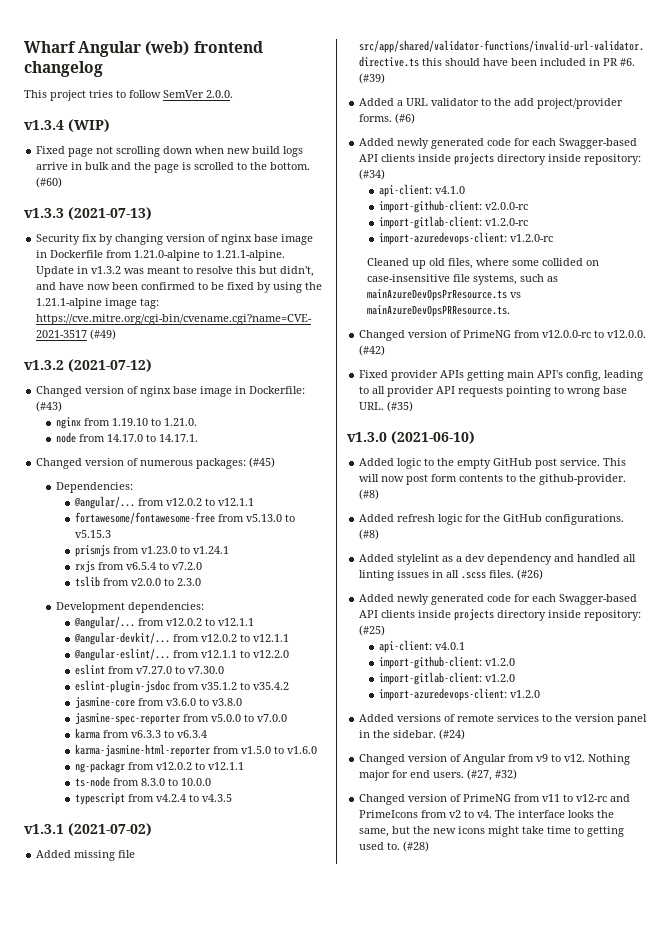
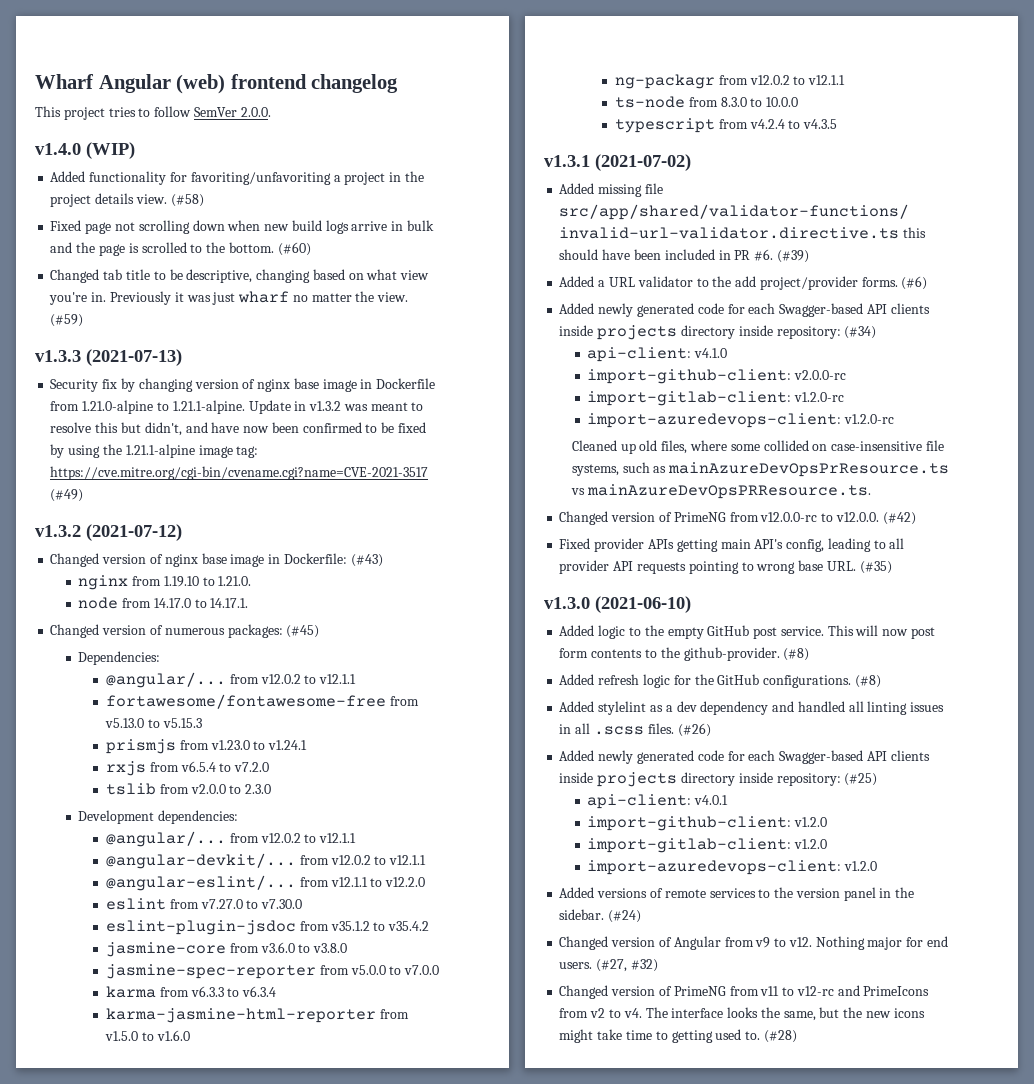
[24,120,64,130] v1.3.4 -> [35,143,81,155] v1.4.0
(110, 125) none -> [50,171,424,185] [50,193,204,207] // Added functionality for favoriting/unfavoriting a project in the project details view. (#58)
(63, 182) none -> [50,269,430,283] [49,291,409,305] [50,314,84,327] // Changed tab title to be descriptive, changing based on what view you're in. Previously it was just wharf no matter the view. (#59)

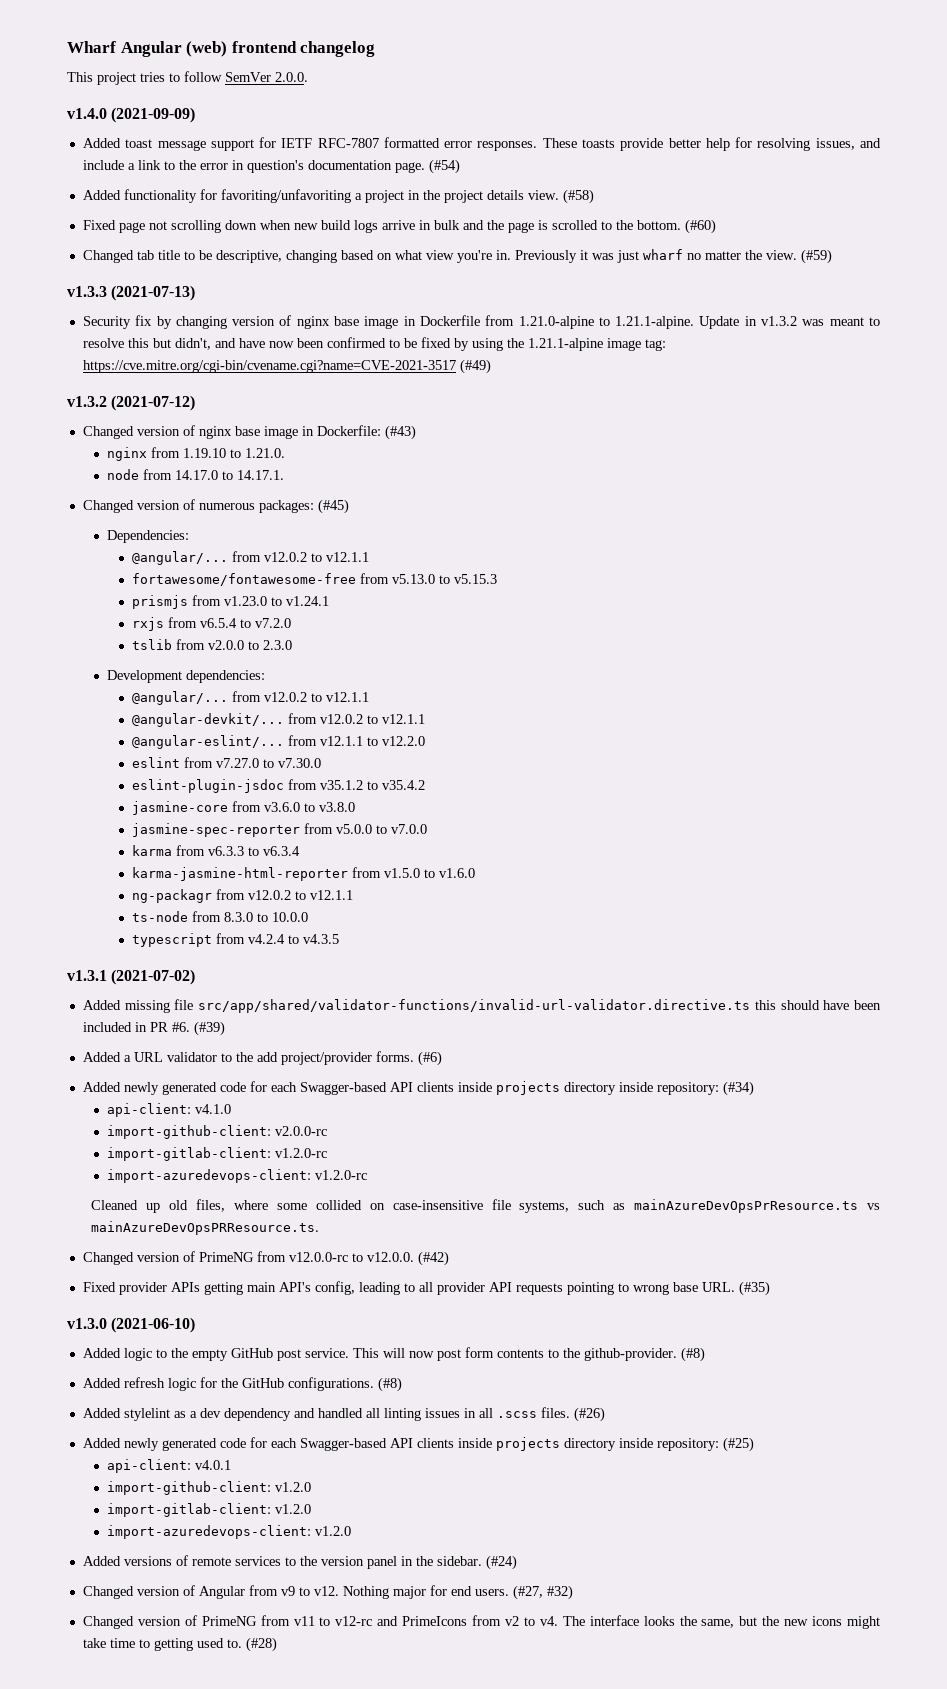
[86,142,135,159] (WIP) -> [111,107,196,123] [82,137,882,151] [82,159,460,174] (2021-09-09) // Added toast message support for IETF RFC-7807 formatted error responses. These toasts provide better help for resolving issues, and include a link to the error in question's documentation page. (#54)

